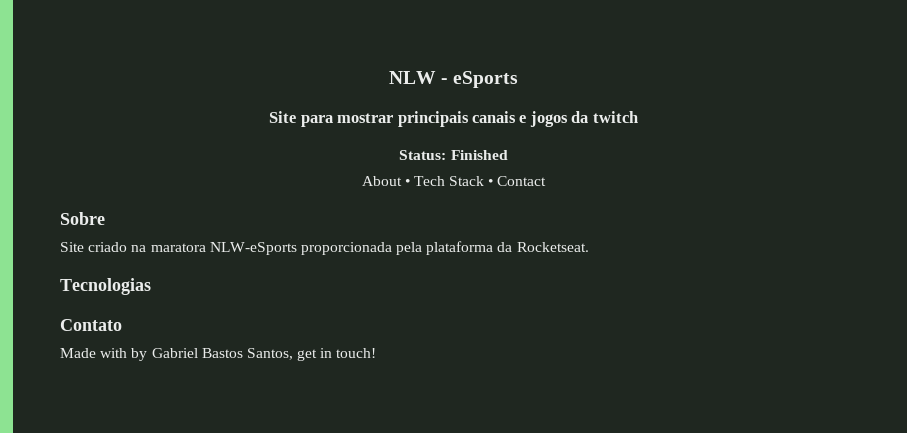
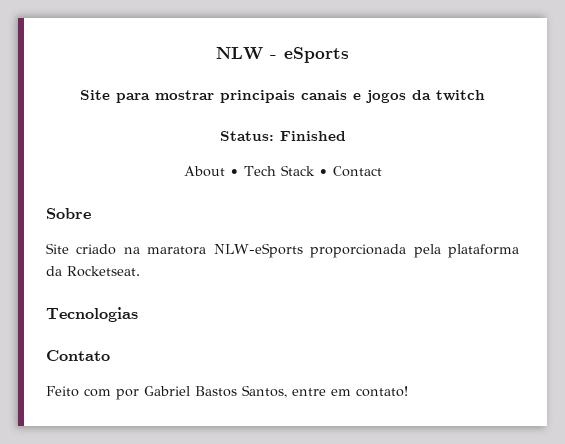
[60,348,377,361] Made with by Gabriel Bastos Santos, get in touch! -> [46,385,408,400] Feito com por Gabriel Bastos Santos, entre em contato!

